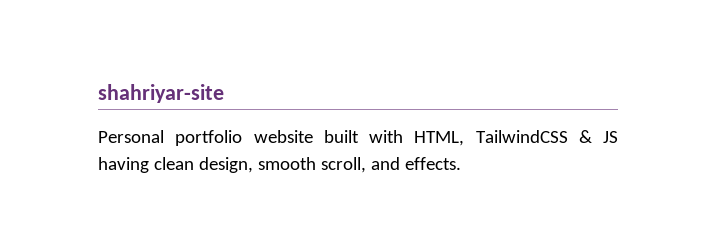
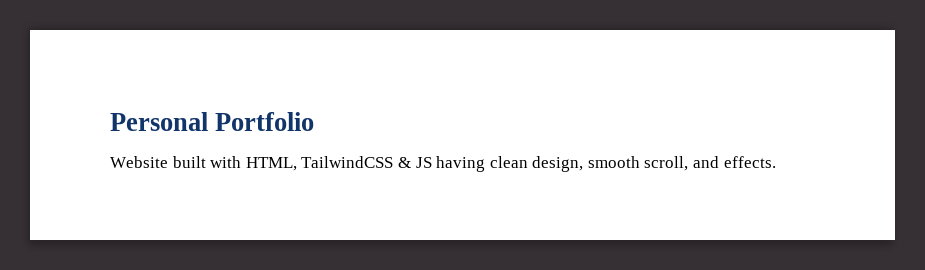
[98,84,224,103] [98,130,313,146] shahriyar-site // Personal portfolio website -> [110,112,315,131] [110,156,168,168] Personal Portfolio // Website

